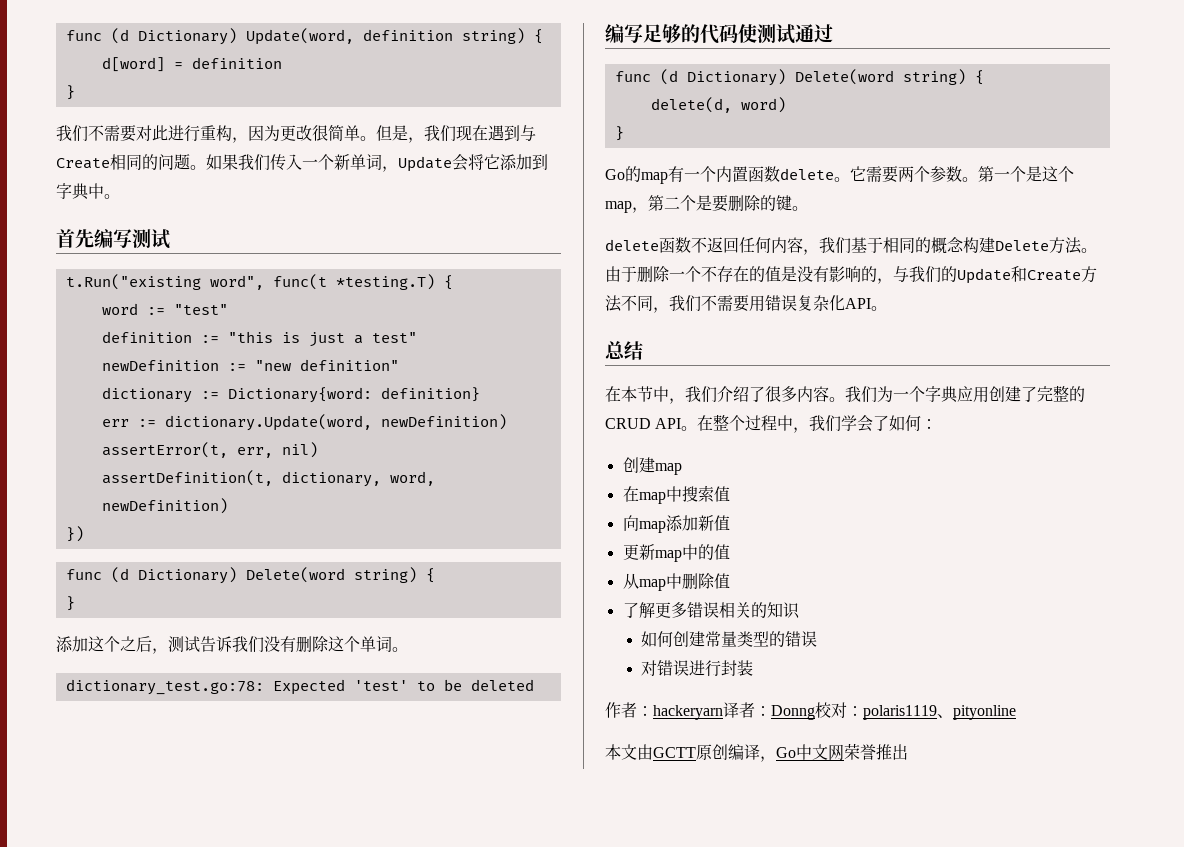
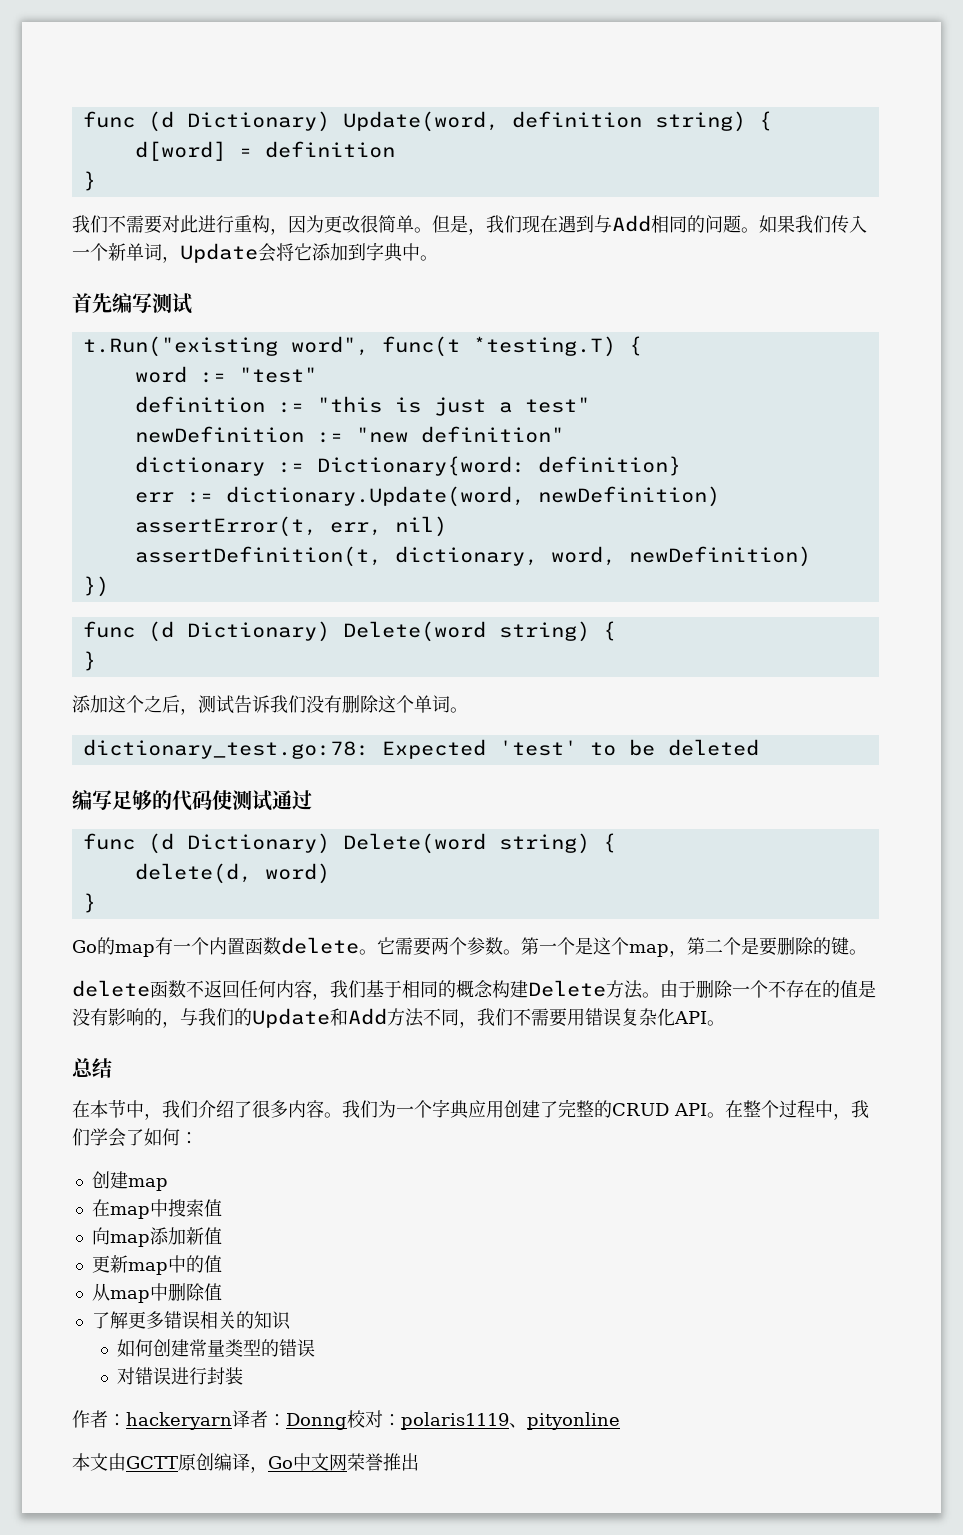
[56,158,110,169] Create -> [612,215,651,232] Add
[1027,270,1081,281] Create -> [348,1008,387,1025] Add

